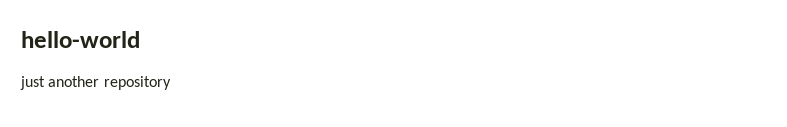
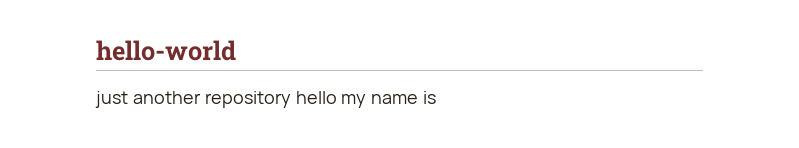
(171, 83) none -> [295,91,437,108] hello my name is

